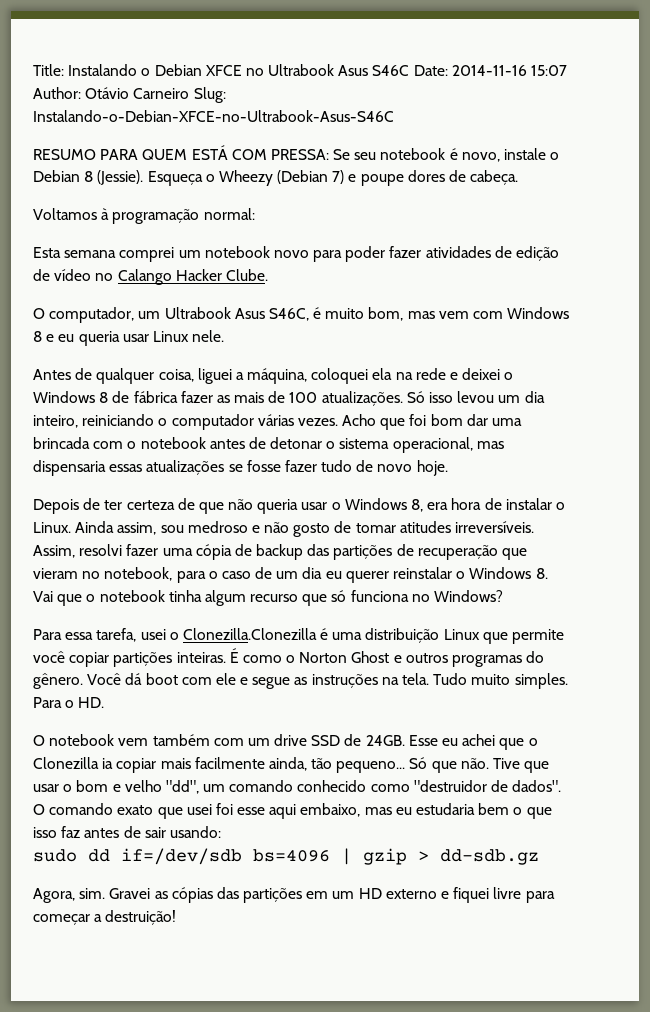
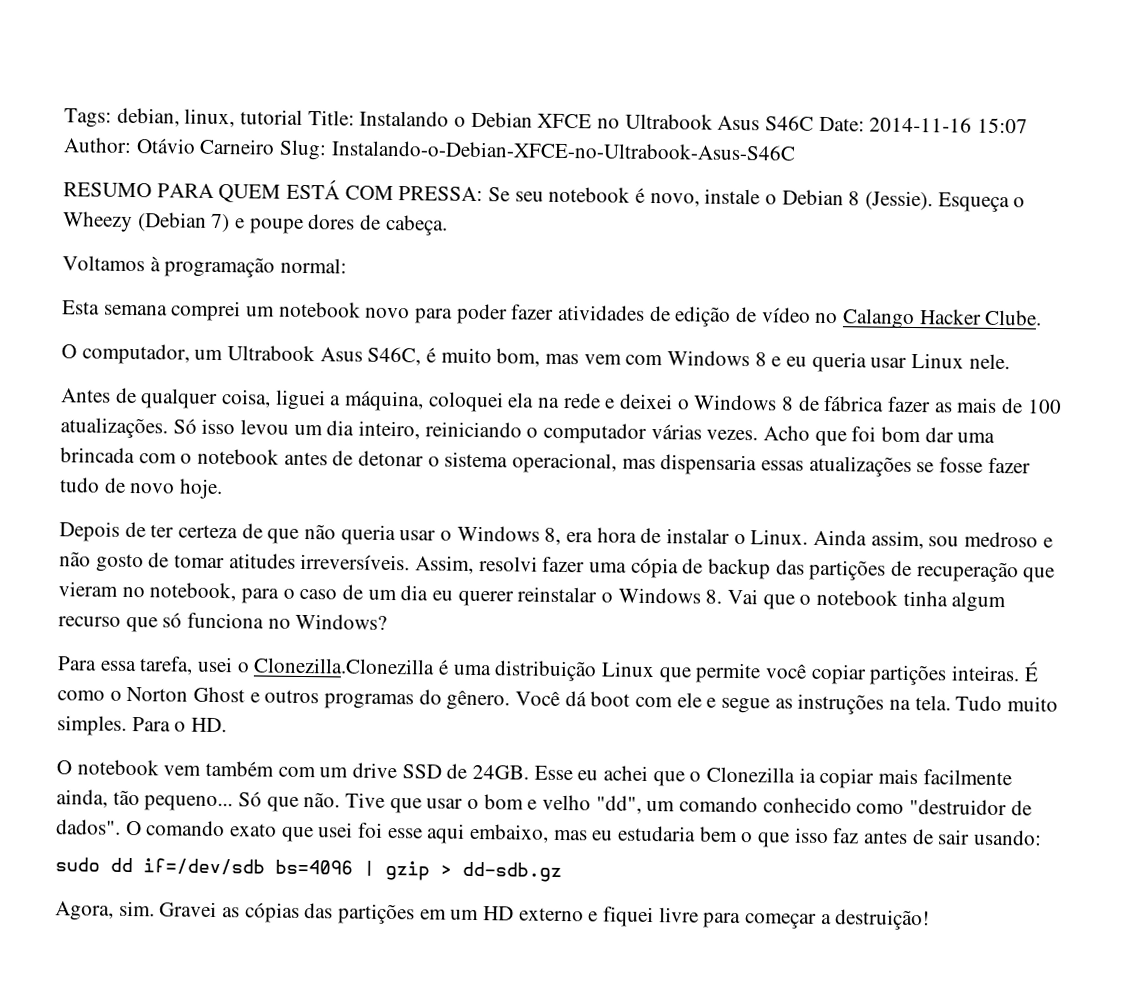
(33, 70) none -> [64,107,304,128] Tags: debian, linux, tutorial

